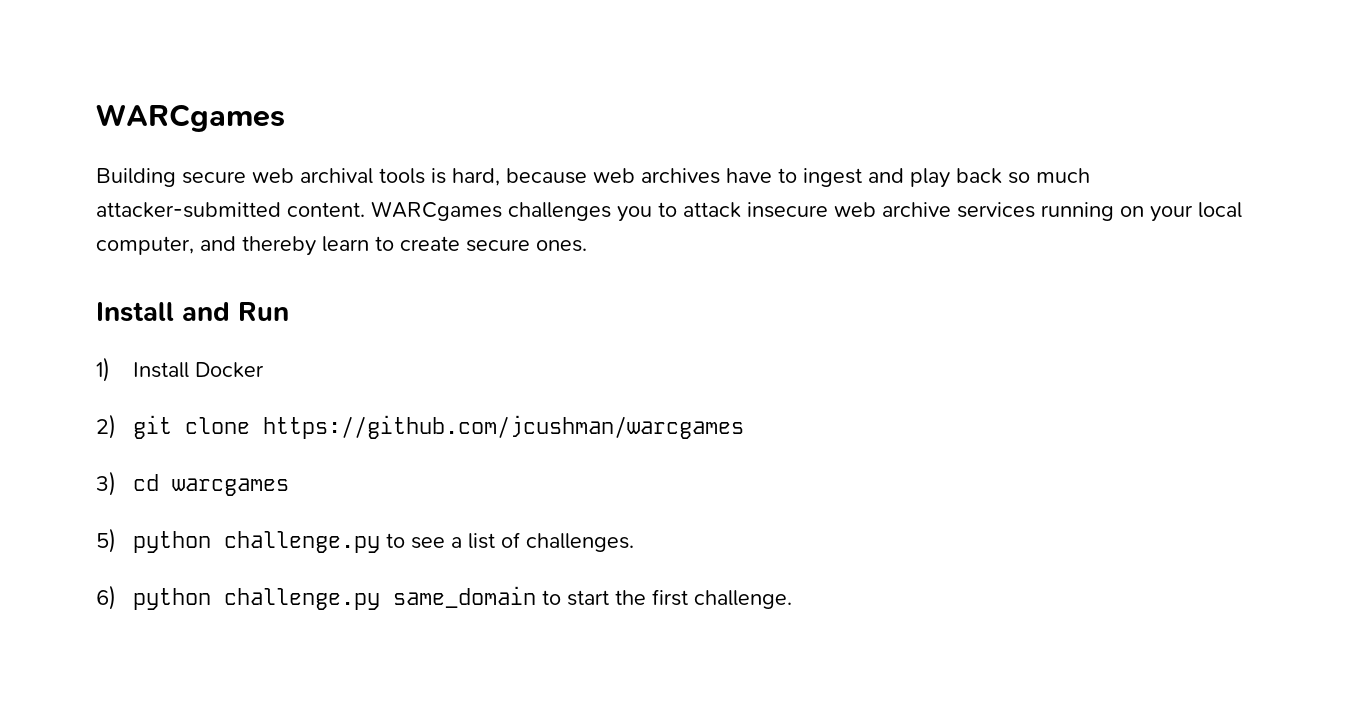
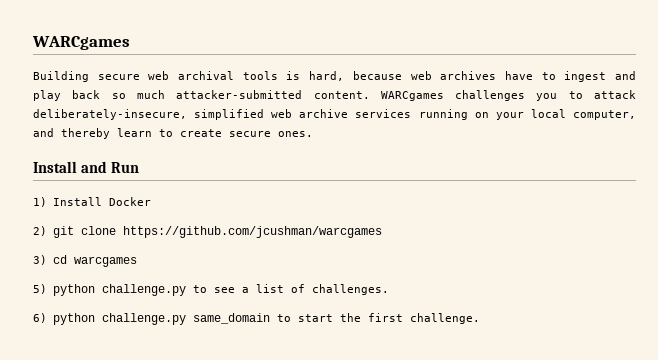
[747,202,828,218] insecure -> [33,109,265,120] deliberately-insecure, simplified

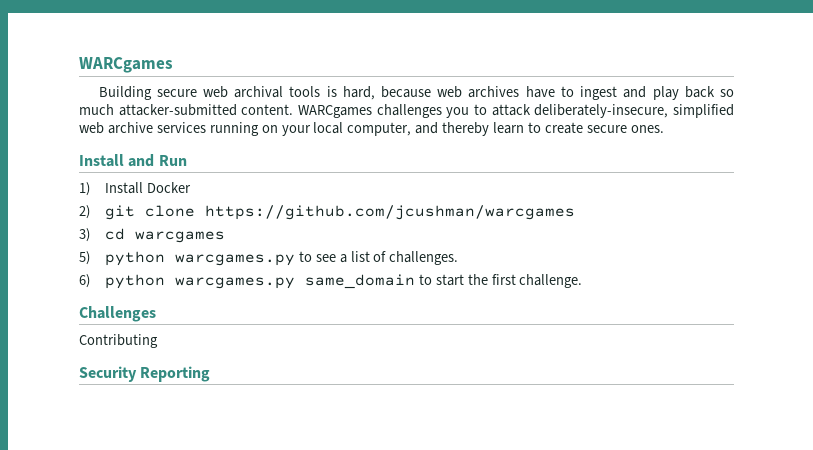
[101,284,186,296] challenge.py -> [174,254,295,266] warcgames.py
[101,313,186,325] challenge.py -> [174,277,295,289] warcgames.py
(480, 318) none -> [79,306,156,322] [79,334,158,348] [79,366,211,382] // Challenges // Contributing // Security Reporting

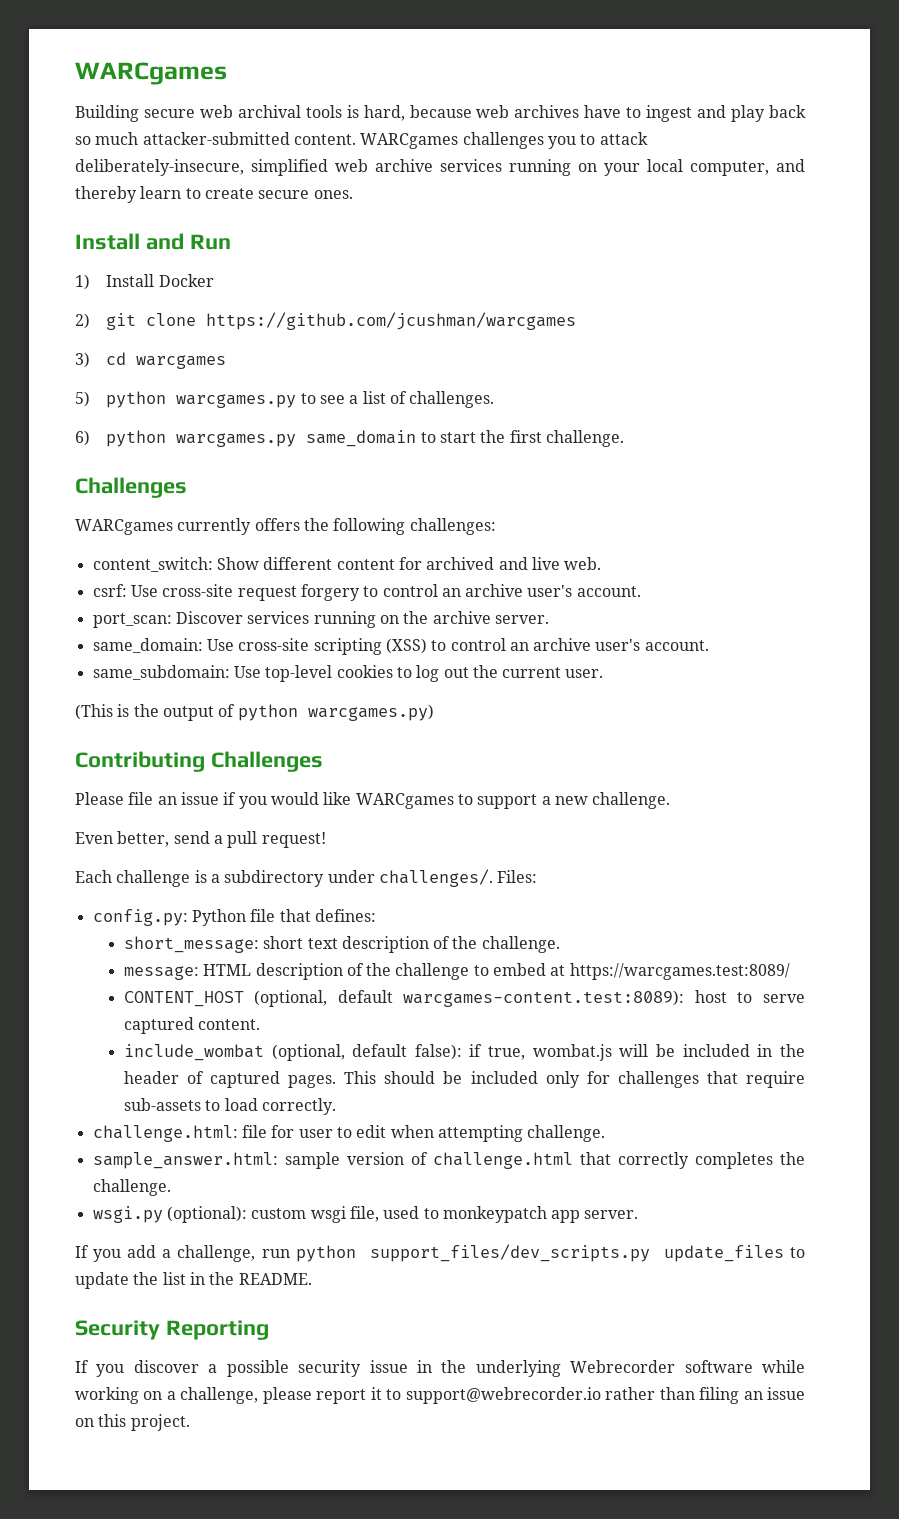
[79,334,158,348] [79,366,211,382] Contributing // Security Reporting -> [75,518,496,535] [92,557,602,572] [92,584,641,601] [92,611,549,628] [92,638,709,655] [92,665,604,682] [75,704,434,721] [75,751,323,772] [75,792,671,809] [75,831,326,848] [75,869,538,887] [92,909,376,926] [123,936,560,953] [123,963,790,980] [123,990,806,1007] [123,1017,261,1034] [123,1044,806,1061] [123,1071,805,1088] [123,1098,336,1115] [92,1125,606,1142] [92,1152,805,1169] [92,1179,171,1196] [92,1206,639,1223] [75,1244,805,1262] [75,1272,312,1289] [75,1320,269,1340] [75,1360,805,1377] [75,1387,805,1404] [75,1414,190,1431] WARCgames currently offers the following challenges: // content_switch: Show different content for archived and live web. // csrf: Use cross-site request forgery to control an archive user's account. // port_scan: Discover services running on the archive server. // same_domain: Use cross-site scripting (XSS) to control an archive user's account. // same_subdomain: Use top-level cookies to log out the current user. // (This is the output of python warcgames.py) // Contributing Challenges // Please file an issue if you would like WARCgames to support a new challenge. // Even better, send a pull request! // Each challenge is a subdirectory under challenges/. Files: // config.py: Python file that defines: // short_message: short text description of the challenge. // message: HTML description of the challenge to embed at https://warcgames.test:8089/ // CONTENT_HOST (optional, default warcgames-content.test:8089): host to serve captured content. // include_wombat (optional, default false): if true, wombat.js will be included in the header of captured pages. This should be included only for challenges that require sub-assets to load correctly. // challenge.html: file for user to edit when attempting challenge. // sample_answer.html: sample version of challenge.html that correctly completes the challenge. // wsgi.py (optional): custom wsgi file, used to monkeypatch app server. // If you add a challenge, run python support_files/dev_scripts.py update_files to update the list in the README. // Security Reporting // If you discover a possible security issue in the underlying Webrecorder software while working on a challenge, please report it to support@webrecorder.io rather than filing an issue on this project.

